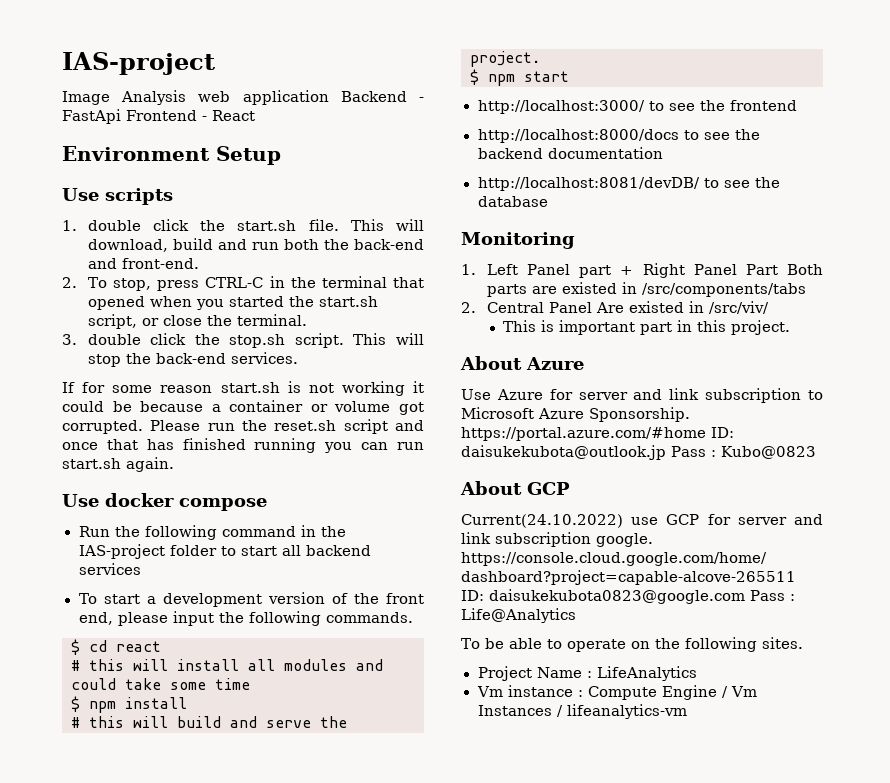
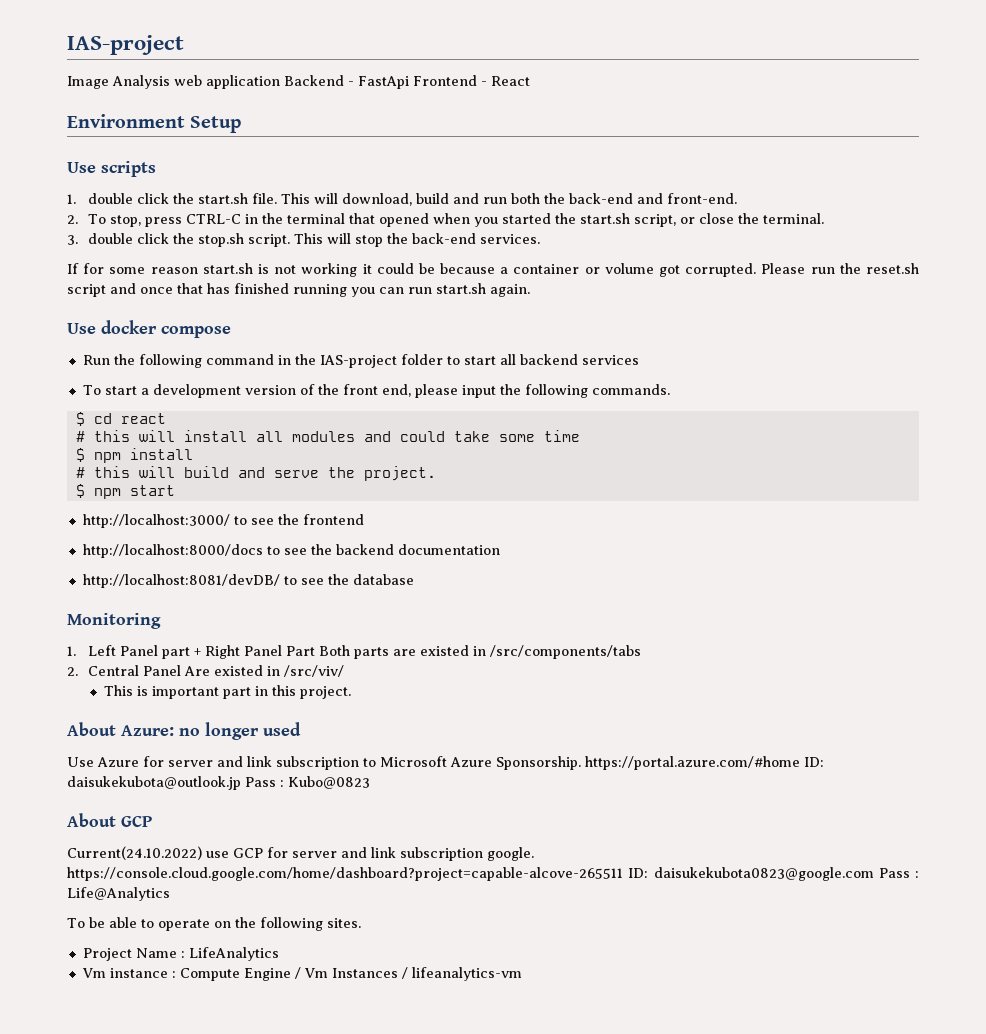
[526,357,584,370] Azure -> [121,722,301,740] Azure: no longer used

